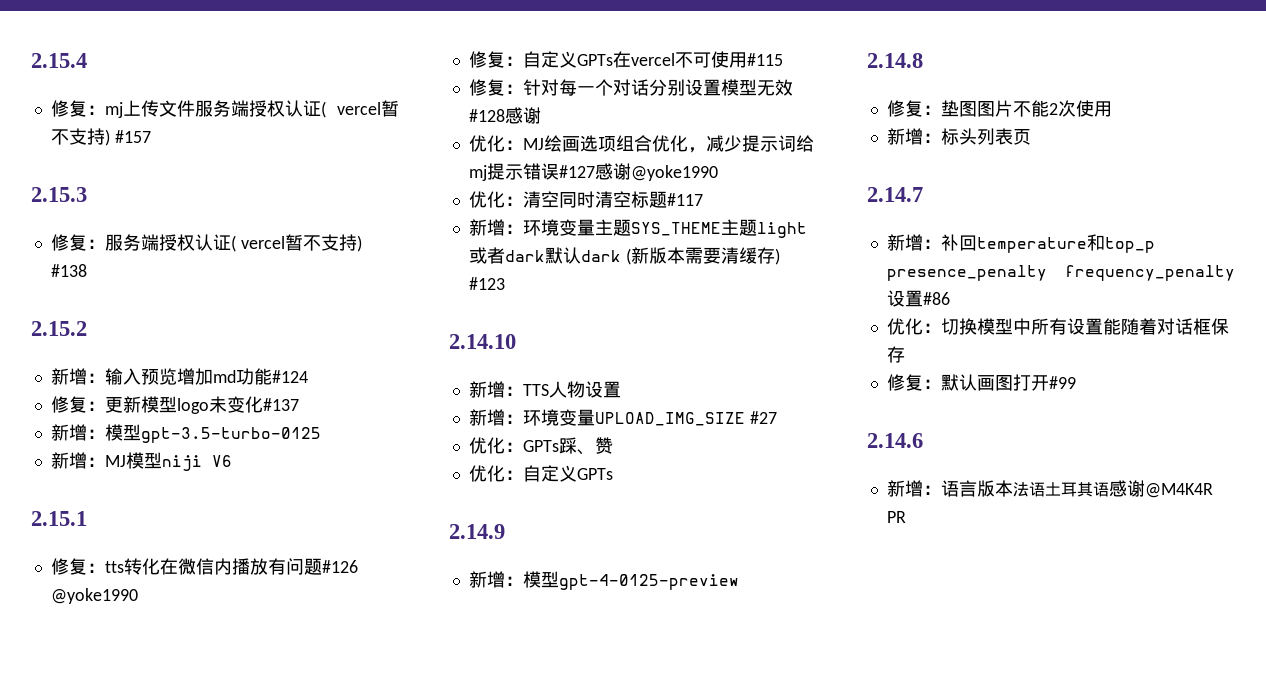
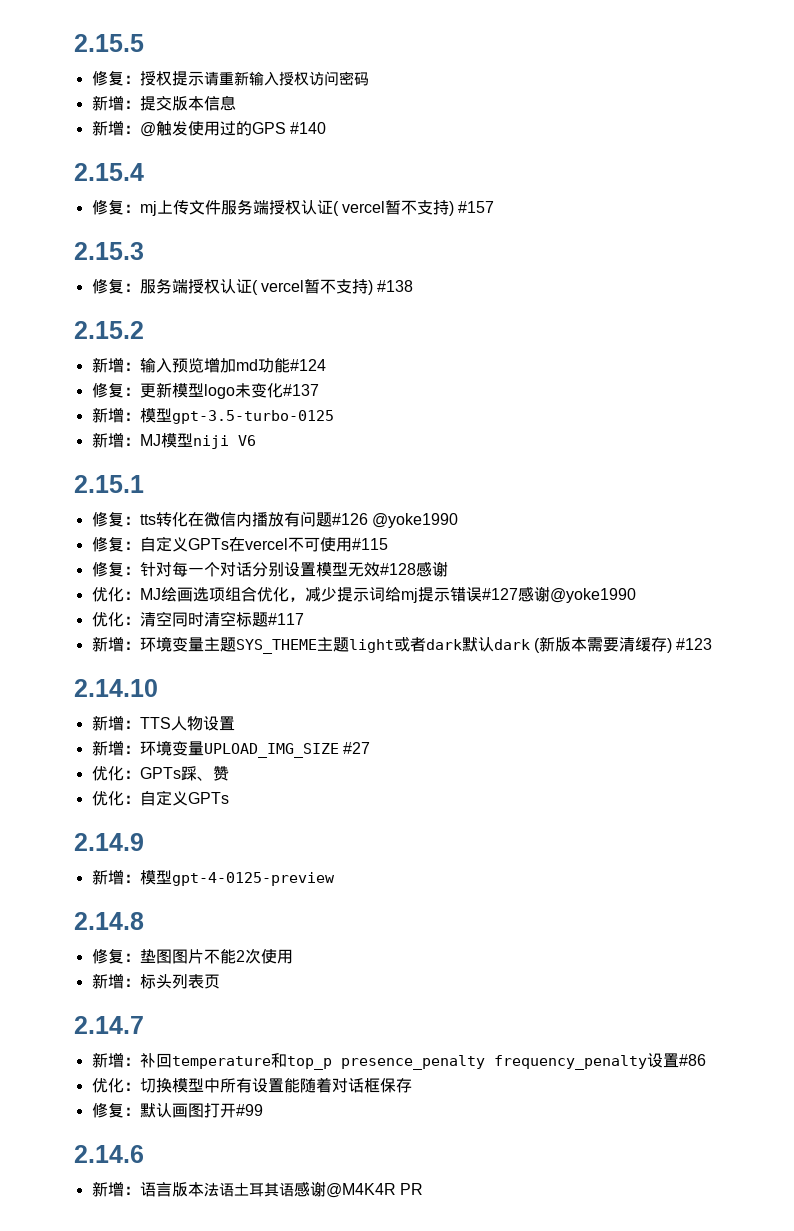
(31, 60) none -> [74,34,144,52] [91,70,369,86] [91,95,236,111] [91,120,326,137] 2.15.5 // 修复：授权提示请重新输入授权访问密码 // 新增：提交版本信息 // 新增：@触发使用过的GPS #140 //

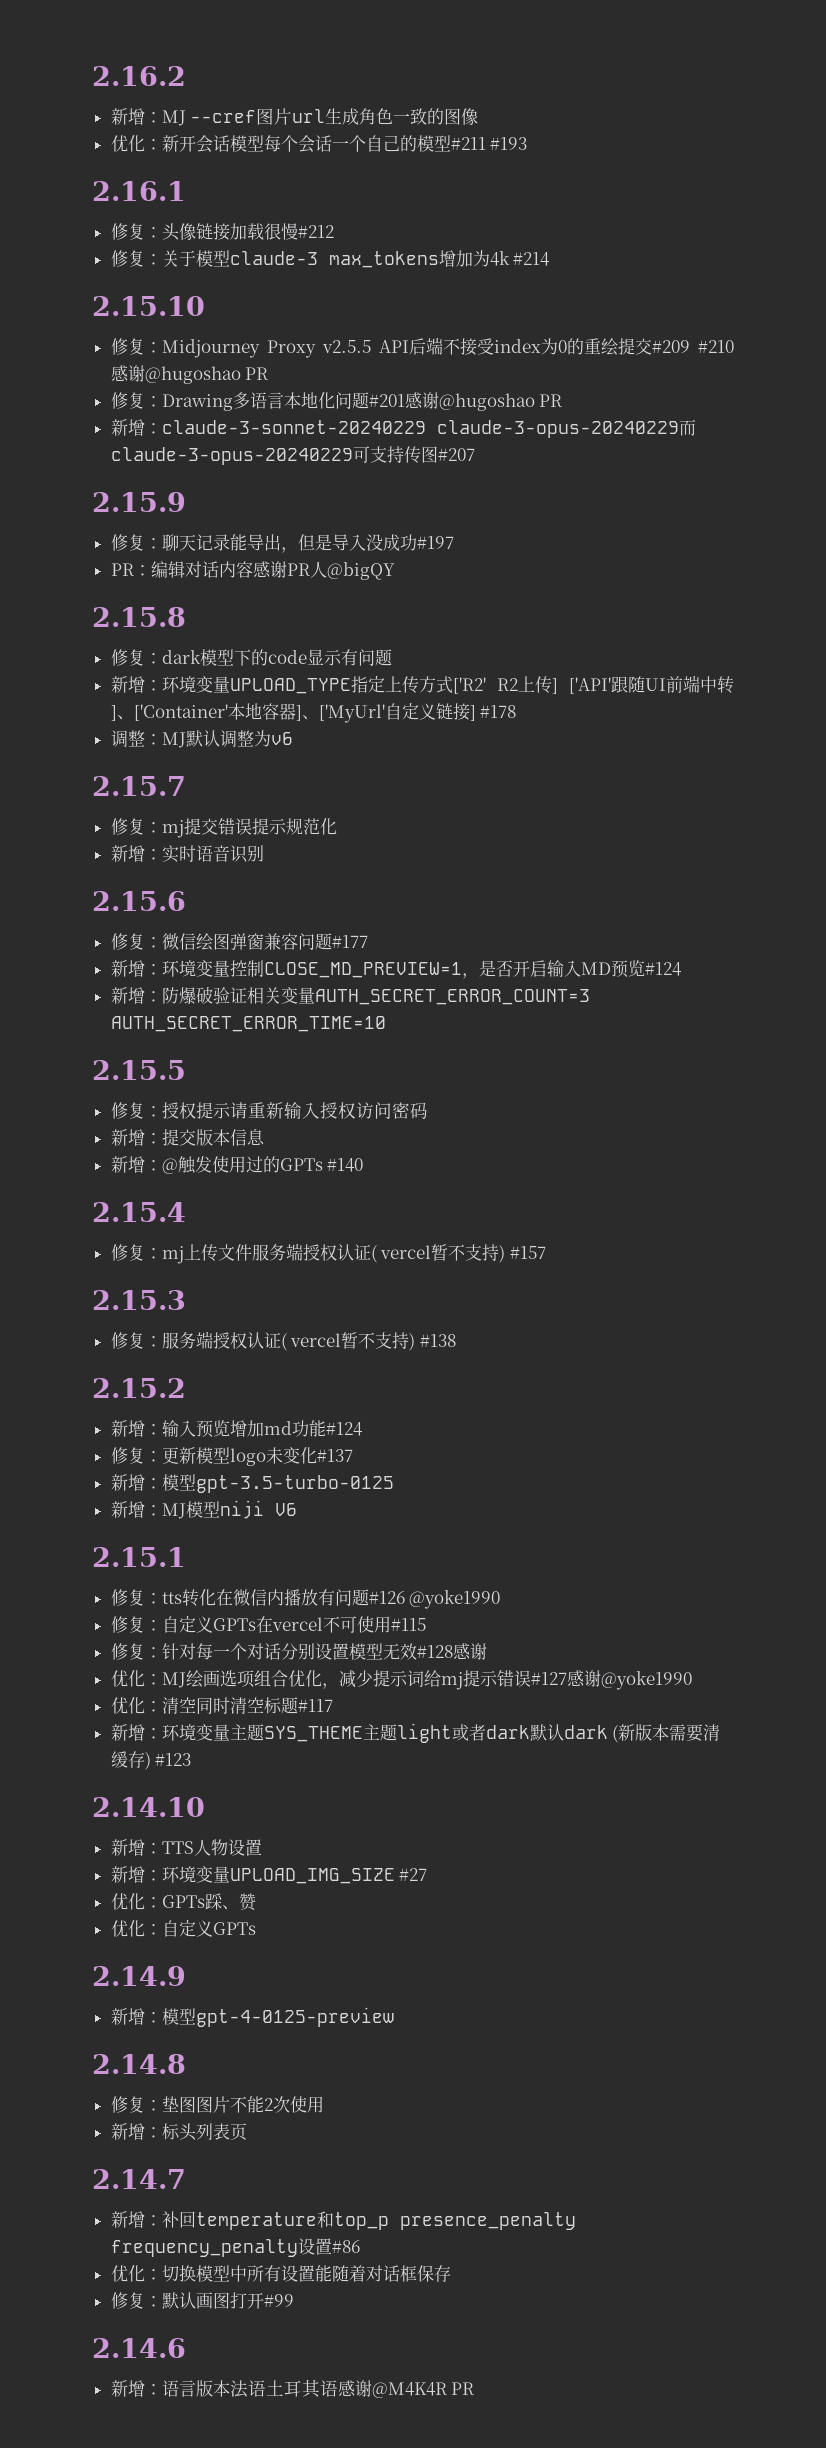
(74, 43) none -> [92,66,186,86] [110,108,479,126] [110,135,528,153] [92,181,186,201] [110,223,334,241] [110,250,551,268] [92,296,205,316] [110,337,734,358] [110,365,269,384] [110,392,563,411] [110,419,696,438] [110,446,475,465] [92,492,186,512] [110,534,454,553] [110,561,395,580] [92,607,186,627] [110,649,392,666] [110,675,734,694] [110,703,517,723] [110,730,293,748] [92,776,186,796] [110,818,337,838] [110,845,264,863] [92,891,186,911] [110,933,368,951] [110,960,682,979] [110,986,590,1005] [110,1016,386,1032] 2.16.2 // 新增：MJ --cref图片url生成角色一致的图像 // 优化：新开会话模型每个会话一个自己的模型#211 #193 // 2.16.1 // 修复：头像链接加载很慢#212 // 修复：关于模型claude-3 max_tokens增加为4k #214 // 2.15.10 // 修复：Midjourney Proxy v2.5.5 API后端不接受index为0的重绘提交#209 #210感谢@hugoshao PR // 修复：Drawing多语言本地化问题#201感谢@hugoshao PR // 新增：claude-3-sonnet-20240229 claude-3-opus-20240229而claude-3-opus-20240229可支持传图#207 // 2.15.9 // 修复：聊天记录能导出，但是导入没成功#197 // PR：编辑对话内容感谢PR人@bigQY // 2.15.8 // 修复：dark模型下的code显示有问题 // 新增：环境变量UPLOAD_TYPE指定上传方式['R2' R2上传] ['API'跟随UI前端中转]、['Container'本地容器]、['MyUrl'自定义链接] #178 // 调整：MJ默认调整为v6 // 2.15.7 // 修复：mj提交错误提示规范化 // 新增：实时语音识别 // 2.15.6 // 修复：微信绘图弹窗兼容问题#177 // 新增：环境变量控制CLOSE_MD_PREVIEW=1，是否开启输入MD预览#124 // 新增：防爆破验证相关变量AUTH_SECRET_ERROR_COUNT=3 AUTH_SECRET_ERROR_TIME=10 //
[251,122,286,134] GPS -> [279,1158,323,1171] GPTs

